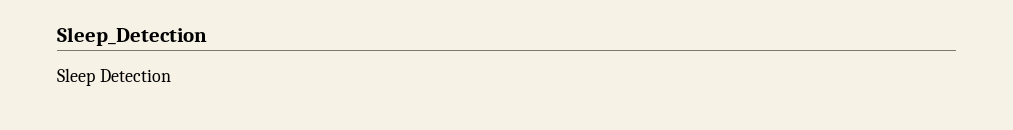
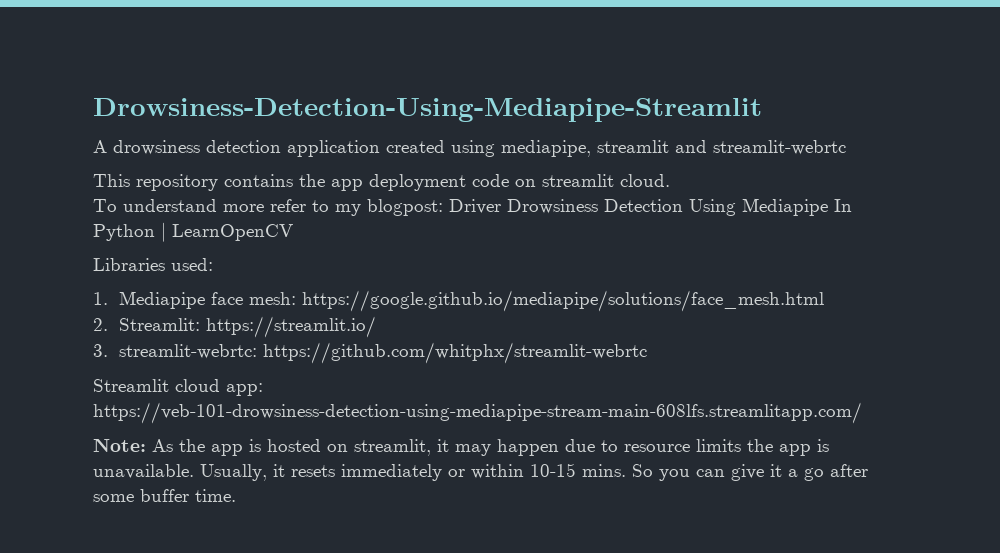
[57,27,207,46] [57,68,171,86] Sleep_Detection // Sleep Detection -> [93,98,762,122] [93,140,846,157] [93,174,670,191] [93,198,852,216] [93,222,293,242] [93,258,213,271] [93,290,825,312] [93,316,377,338] [93,342,648,364] [93,379,263,396] [93,402,862,424] [93,439,829,456] [93,463,868,481] [93,489,236,502] Drowsiness-Detection-Using-Mediapipe-Streamlit // A drowsiness detection application created using mediapipe, streamlit and streamlit-webrtc // This repository contains the app deployment code on streamlit cloud. // To understand more refer to my blogpost: Driver Drowsiness Detection Using Mediapipe In Python | LearnOpenCV // Libraries used: // 1. Mediapipe face mesh: https://google.github.io/mediapipe/solutions/face_mesh.html // 2. Streamlit: https://streamlit.io/ // 3. streamlit-webrtc: https://github.com/whitphx/streamlit-webrtc // Streamlit cloud app: https://veb-101-drowsiness-detection-using-mediapipe-stream-main-608lfs.streamlitapp.com/ // Note: As the app is hosted on streamlit, it may happen due to resource limits the app is unavailable. Usually, it resets immediately or within 10-15 mins. So you can give it a go after some buffer time.

